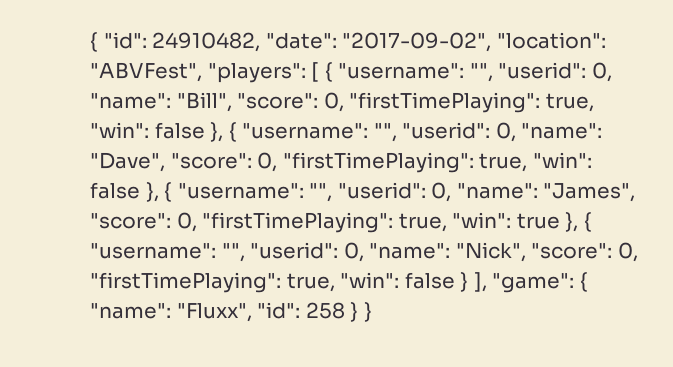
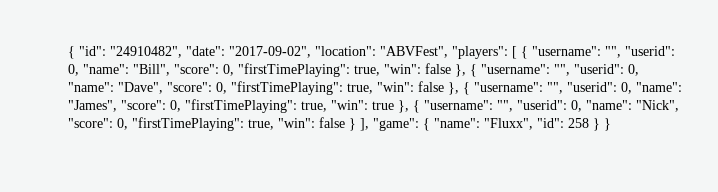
[152,32,261,52] 24910482, -> [110,46,182,58] "24910482",

